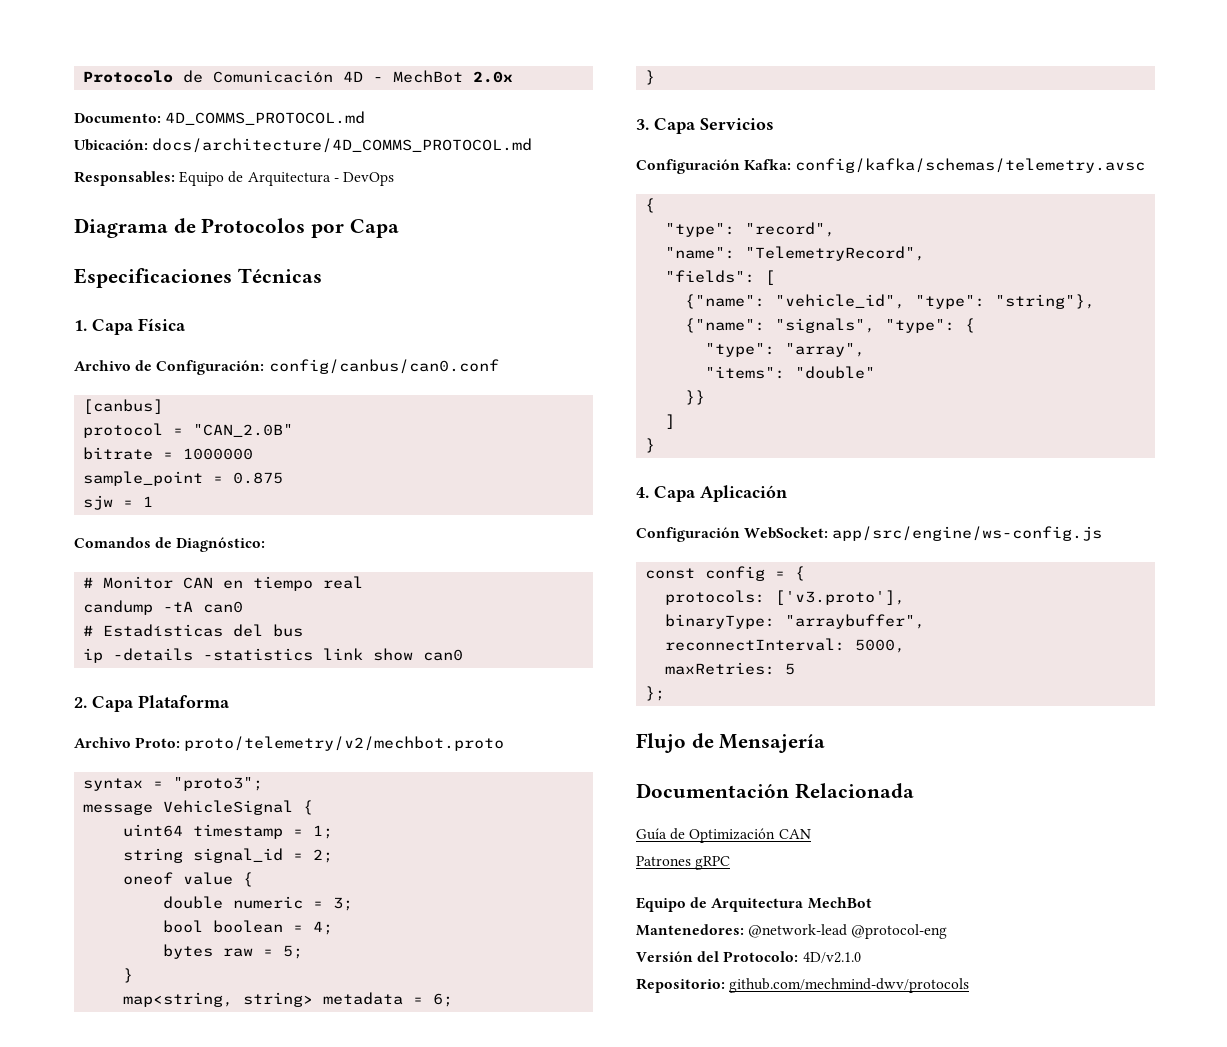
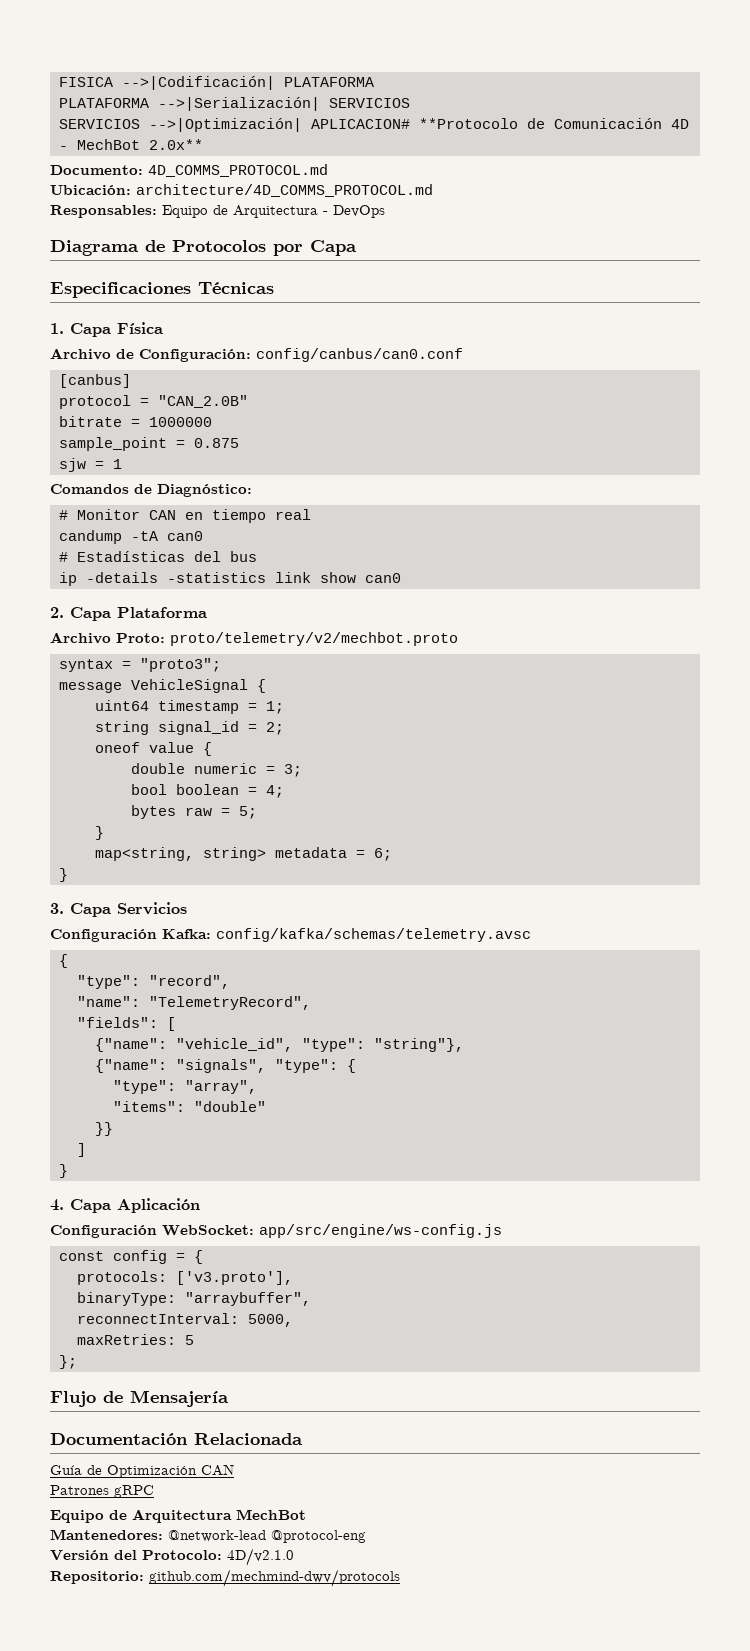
[83,70,174,83] Protocolo -> [58,76,374,90] [58,97,410,111] [58,118,518,132] FISICA -->|Codificación| PLATAFORMA // PLATAFORMA -->|Serialización| SERVICIOS // SERVICIOS -->|Optimización| APLICACION# **Protocolo
[473,71,514,83] 2.0x -> [148,139,203,150] 2.0x**
[152,138,533,153] docs/architecture/4D_COMMS_PROTOCOL.md -> [136,184,433,197] architecture/4D_COMMS_PROTOCOL.md

